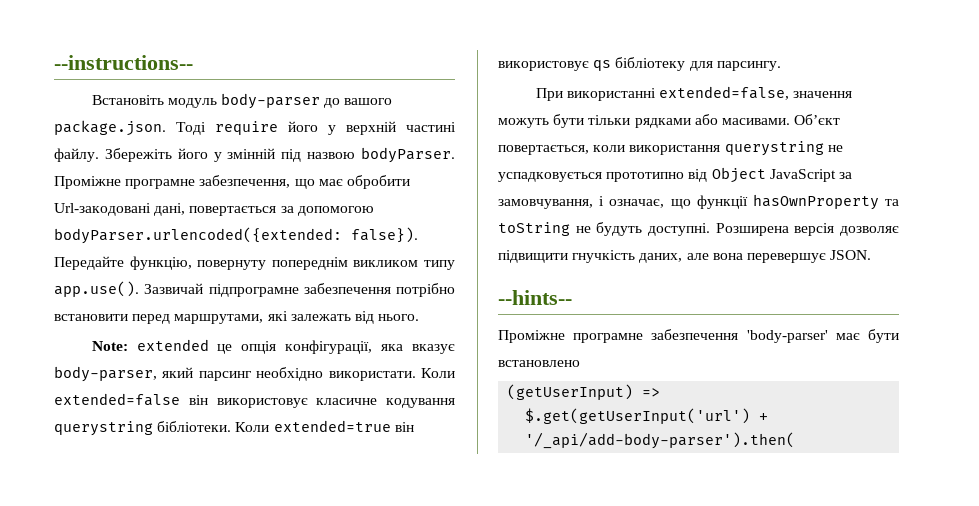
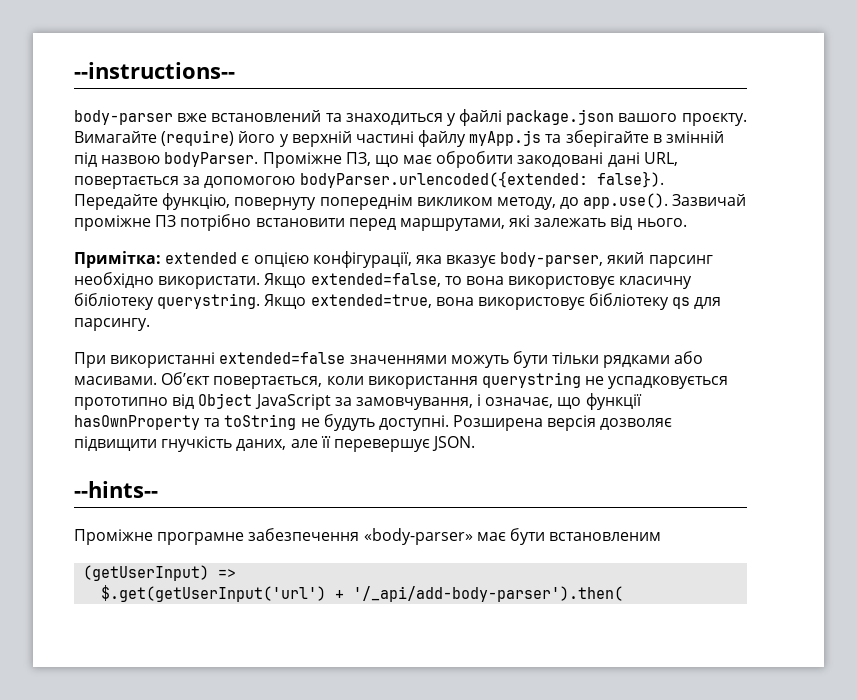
[91,93,393,109] [54,120,456,136] [54,148,222,162] Встановіть модуль body-parser до вашого package.json. Тоді require його у верхній частині файлу. Збережіть його у -> [74,109,747,126] [74,130,662,147] body-parser вже встановлений та знаходиться у файлі package.json вашого проєкту. Вимагайте (require) його у верхній частині файлу myApp.js та зберігайте в
[125,175,291,189] програмне забезпечення, -> [345,152,371,166] ПЗ,
[54,203,186,216] Url-закодовані дані, -> [517,152,678,167] закодовані дані URL,
[424,260,455,270] [54,281,391,297] типу app.use(). Зазвичай підпрограмне забезпечення -> [496,193,747,210] [74,215,177,231] методу, до app.use(). Зазвичай проміжне ПЗ
[91,339,277,354] Note: extended це опція -> [74,251,309,268] Примітка: extended є опцією
[421,368,455,378] [54,393,455,408] [54,420,414,436] [498,57,686,71] Коли extended=false він використовує класичне кодування querystring бібліотеки. Коли extended=true він використовує qs бібліотеку -> [264,273,693,289] [74,293,691,310] Якщо extended=false, то вона використовує класичну бібліотеку querystring. Якщо extended=true, вона використовує бібліотеку qs
[658,86,853,100] extended=false, значення -> [219,352,447,364] extended=false значеннями
[712,253,743,260] вона -> [320,436,331,448] її
[746,330,828,343] 'body-parser' -> [363,528,473,545] «body-parser»
[498,360,580,367] встановлено -> [549,532,662,541] встановленим

